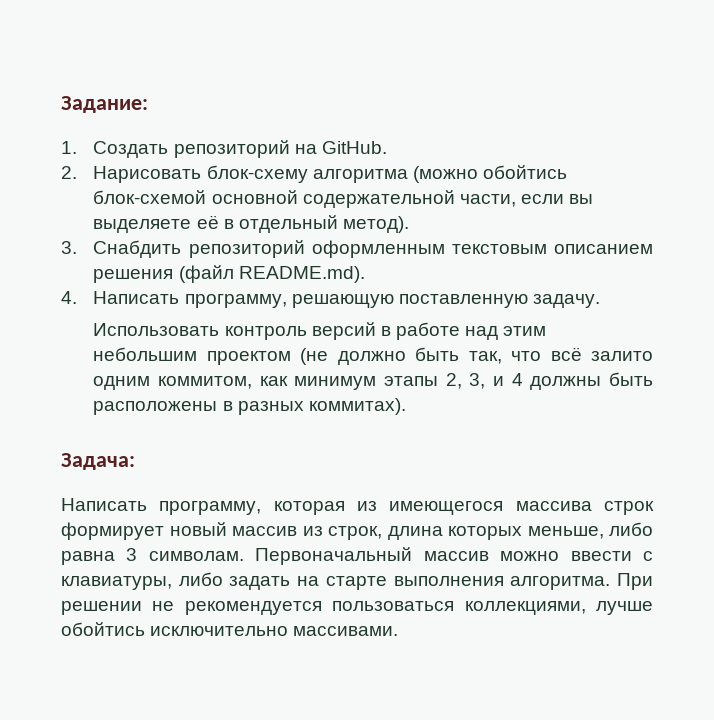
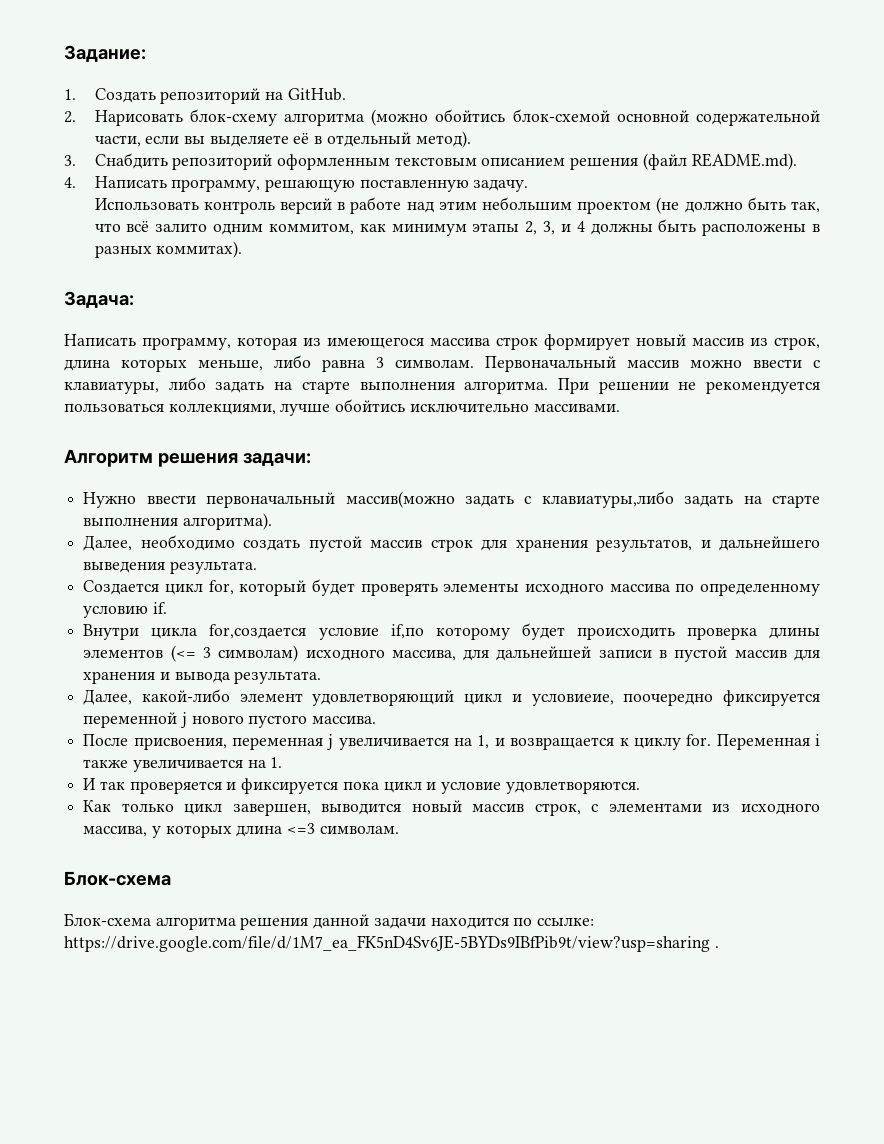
(399, 631) none -> [64,449,311,467] [83,491,820,508] [83,513,272,530] [83,535,821,552] [83,561,257,574] [83,579,820,596] [83,602,167,618] [83,623,820,640] [83,645,820,662] [83,671,322,684] [83,689,820,706] [83,712,377,728] [83,734,821,750] [83,757,283,772] [83,778,640,794] [83,800,820,816] [83,823,399,838] [64,871,171,886] [64,913,595,930] [64,935,719,952] // Алгоритм решения задачи: // Нужно ввести первоначальный массив(можно задать с клавиатуры,либо задать на старте выполнения алгоритма). // Далее, необходимо создать пустой массив строк для хранения результатов, и дальнейшего выведения результата. // Создается цикл for, который будет проверять элементы исходного массива по определенному условию if. // Внутри цикла for,cоздается условие if,по которому будет происходить проверка длины элементов (<= 3 символам) исходного массива, для дальнейшей записи в пустой массив для хранения и вывода результата. // Далее, какой-либо элемент удовлетворяющий цикл и условиеие, поочередно фиксируется переменной j нового пустого массива. // После присвоения, переменная j увеличивается на 1, и возвращается к циклу for. Переменная i также увеличивается на 1. // И так проверяется и фиксируется пока цикл и условие удовлетворяются. // Как только цикл завершен, выводится новый массив строк, с элементами из исходного массива, у которых длина <=3 символам. // Блок-схема // Блок-схема алгоритма решения данной задачи находится по ссылке: https://drive.google.com/file/d/1M7_ea_FK5nD4Sv6JE-5BYDs9IBfPib9t/view?usp=sharing .

